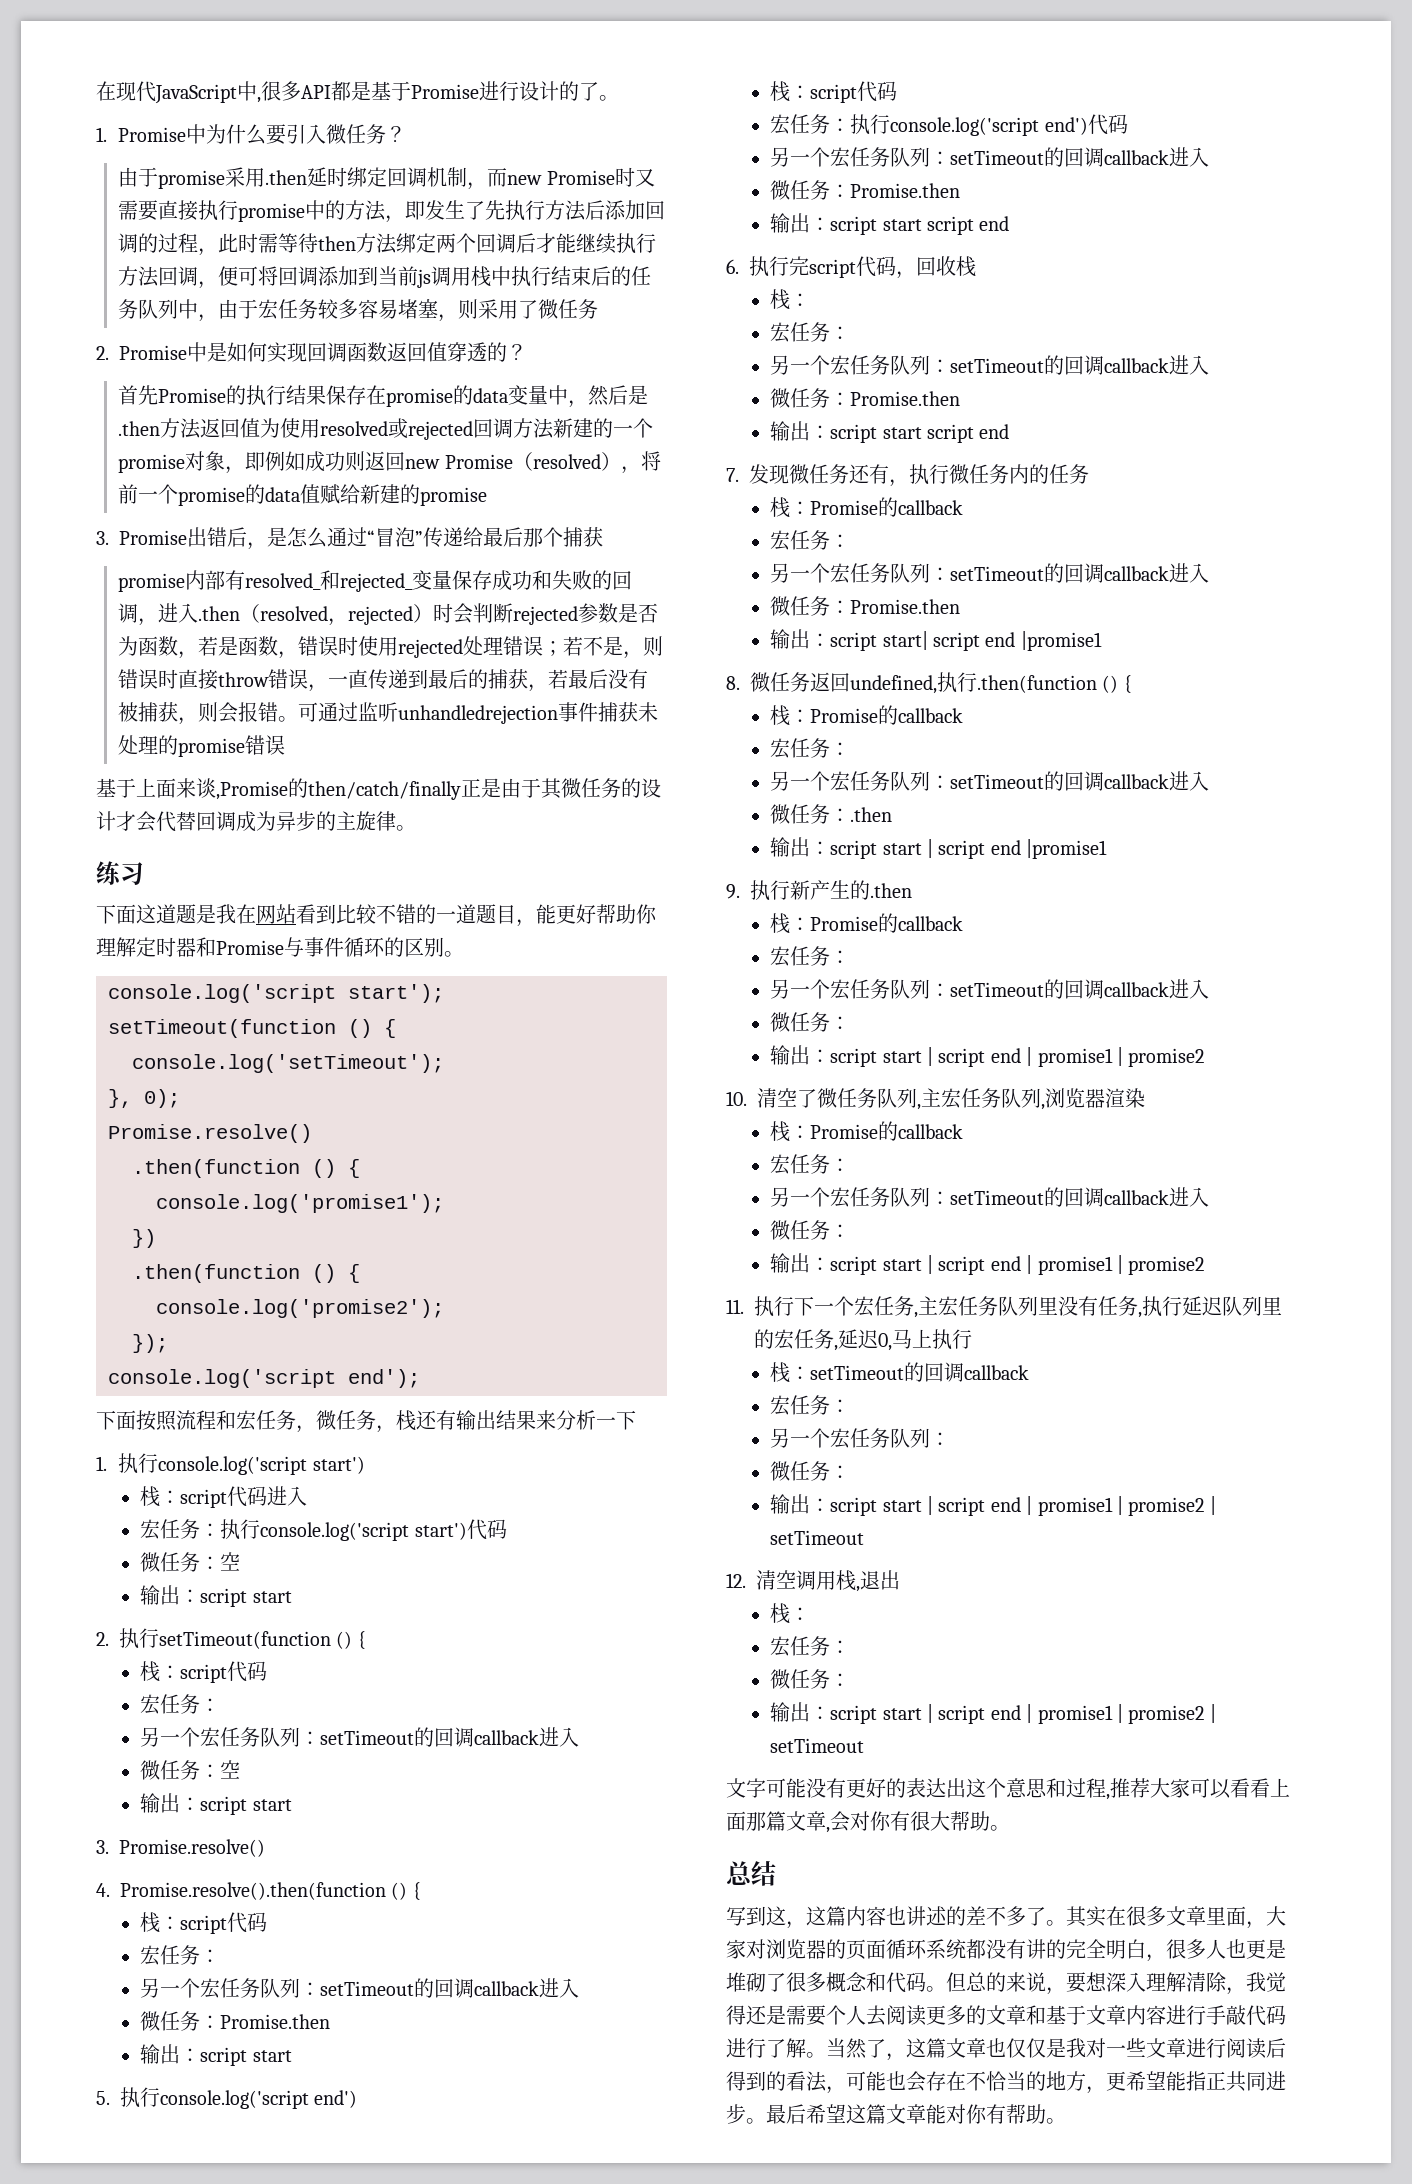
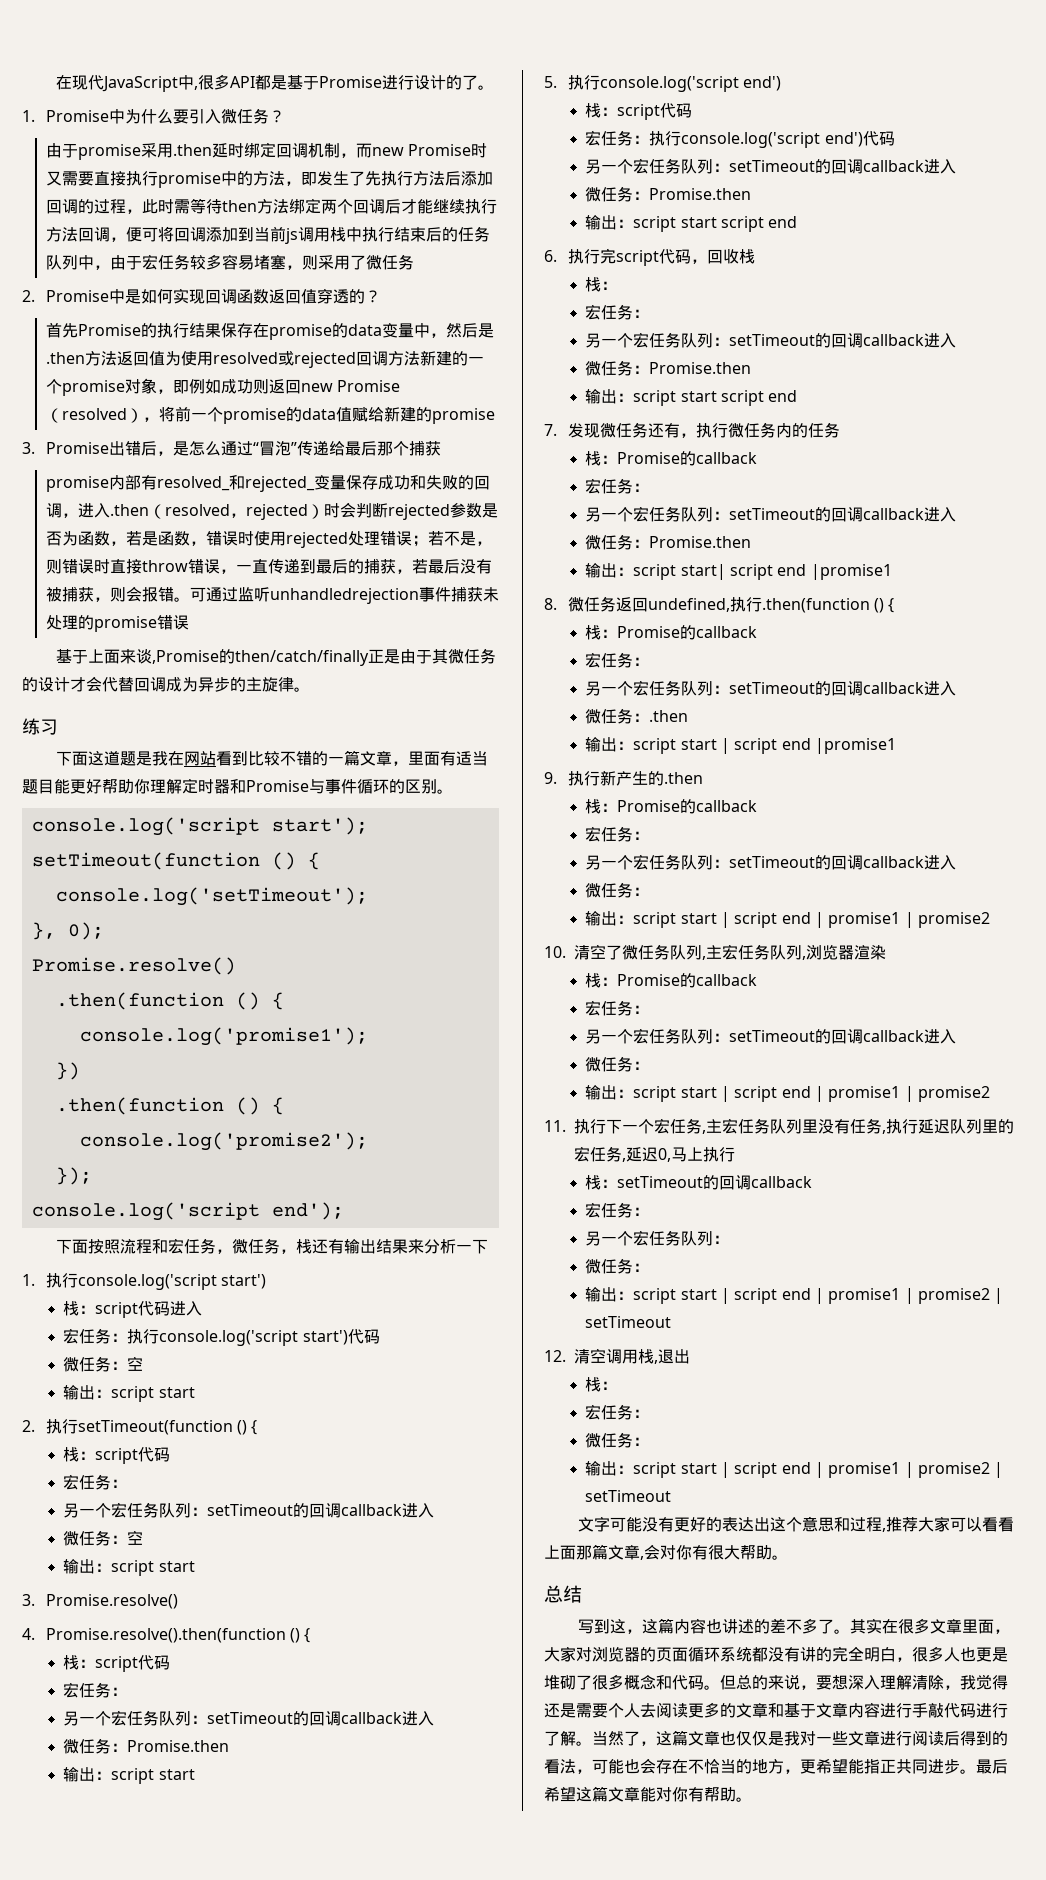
[456,904,536,927] 道题目， -> [344,750,489,766] [22,779,54,794] 篇文章，里面有适当题目

